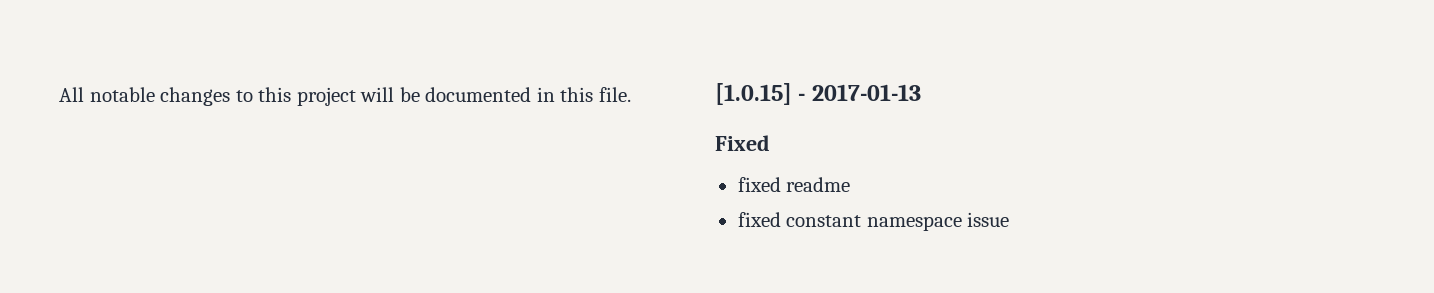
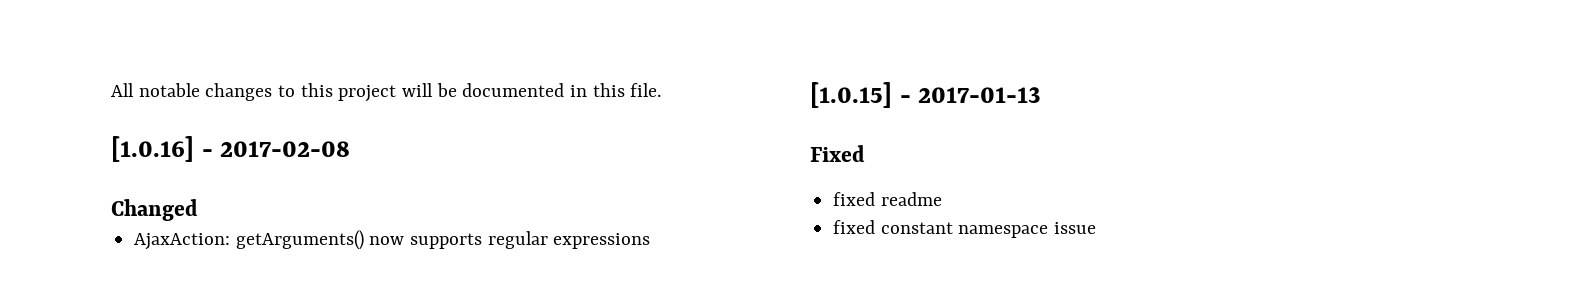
(631, 94) none -> [111,136,351,162] [111,199,198,221] [134,230,651,250] // [1.0.16] - 2017-02-08 // Changed // AjaxAction: getArguments() now supports regular expressions

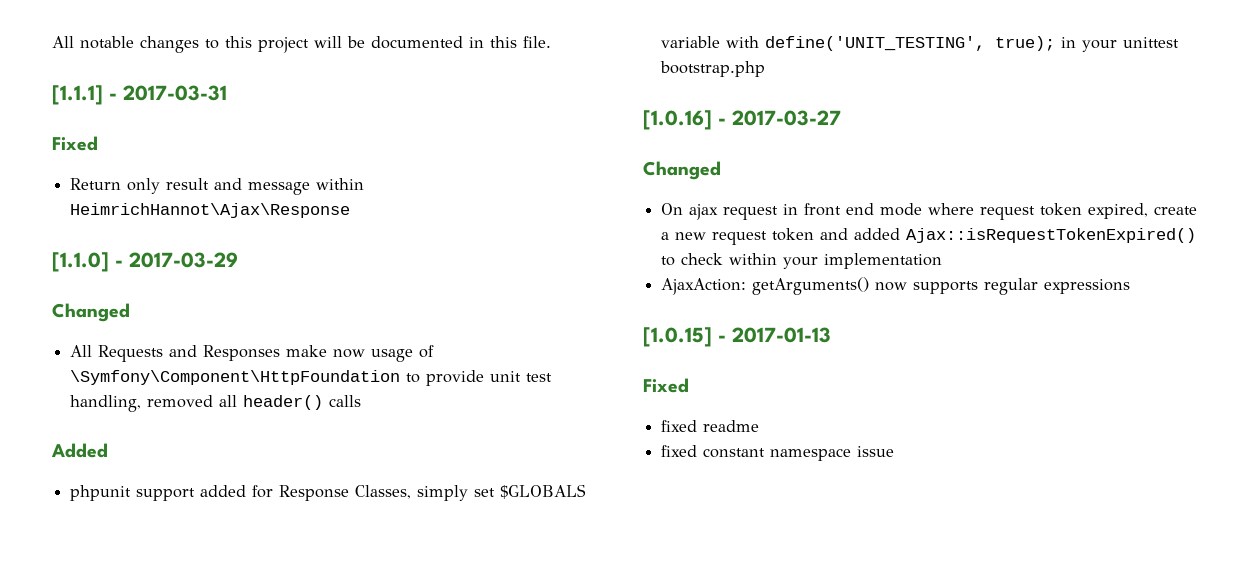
(662, 90) none -> [52,85,227,105] [52,136,98,151] [70,178,365,195] [70,203,351,218] [52,252,238,272] [52,303,130,322] [70,345,435,362] [70,370,553,386] [70,395,362,412] [51,443,108,458] [70,484,587,501] [661,36,1180,52] [660,61,766,77] // [1.1.1] - 2017-03-31 // Fixed // Return only result and message within HeimrichHannot\Ajax\Response // [1.1.0] - 2017-03-29 // Changed // All Requests and Responses make now usage of \Symfony\Component\HttpFoundation to provide unit test handling, removed all header() calls // Added // phpunit support added for Response Classes, simply set $GLOBALS variable with define('UNIT_TESTING', true); in your unittest bootstrap.php
[220,141,351,157] [111,199,198,221] 2017-02-08 // Changed -> [732,110,841,126] [643,161,721,180] [661,203,1198,220] [661,228,1197,245] [661,253,943,269] 2017-03-27 // Changed // On ajax request in front end mode where request token expired, create a new request token and added Ajax::isRequestTokenExpired() to check within your implementation

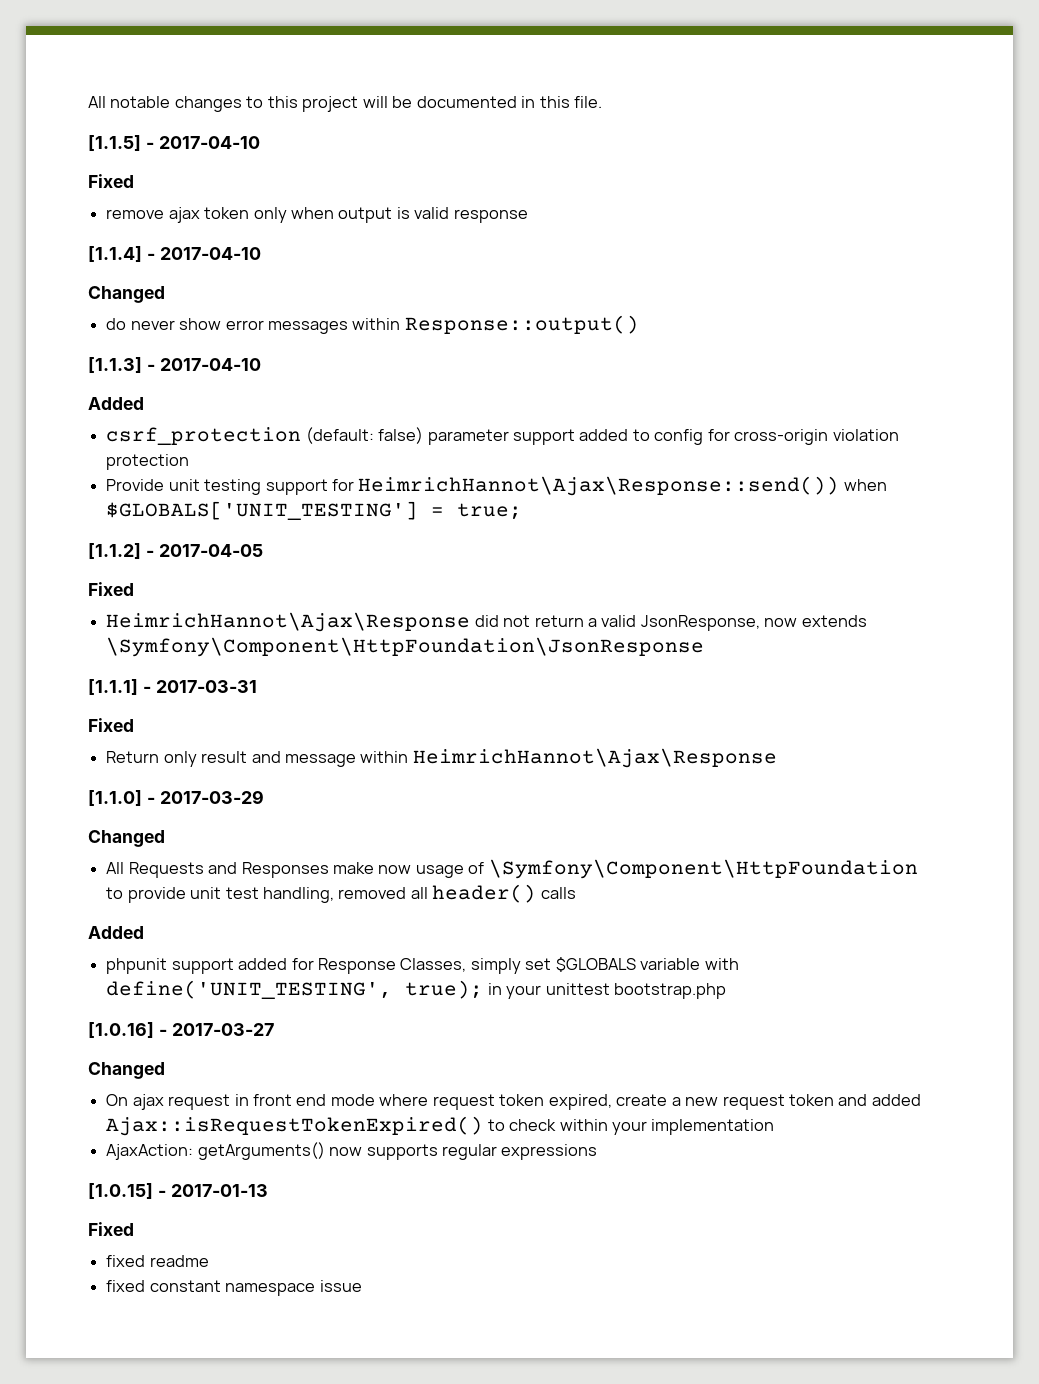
(551, 42) none -> [88,135,260,152] [88,174,134,188] [106,207,528,223] [88,246,261,263] [88,286,165,303] [106,315,639,334] [88,357,261,374] [88,397,144,410] [106,427,899,445] [106,454,190,470] [106,476,887,496] [106,501,523,520] [88,543,263,560] [88,582,134,596] [106,612,867,632] [106,637,705,657] // [1.1.5] - 2017-04-10 // Fixed // remove ajax token only when output is valid response // [1.1.4] - 2017-04-10 // Changed // do never show error messages within Response::output() // [1.1.3] - 2017-04-10 // Added // csrf_protection (default: false) parameter support added to config for cross-origin violation protection // Provide unit testing support for HeimrichHannot\Ajax\Response::send()) when $GLOBALS['UNIT_TESTING'] = true; // [1.1.2] - 2017-04-05 // Fixed // HeimrichHannot\Ajax\Response did not return a valid JsonResponse, now extends \Symfony\Component\HttpFoundation\JsonResponse

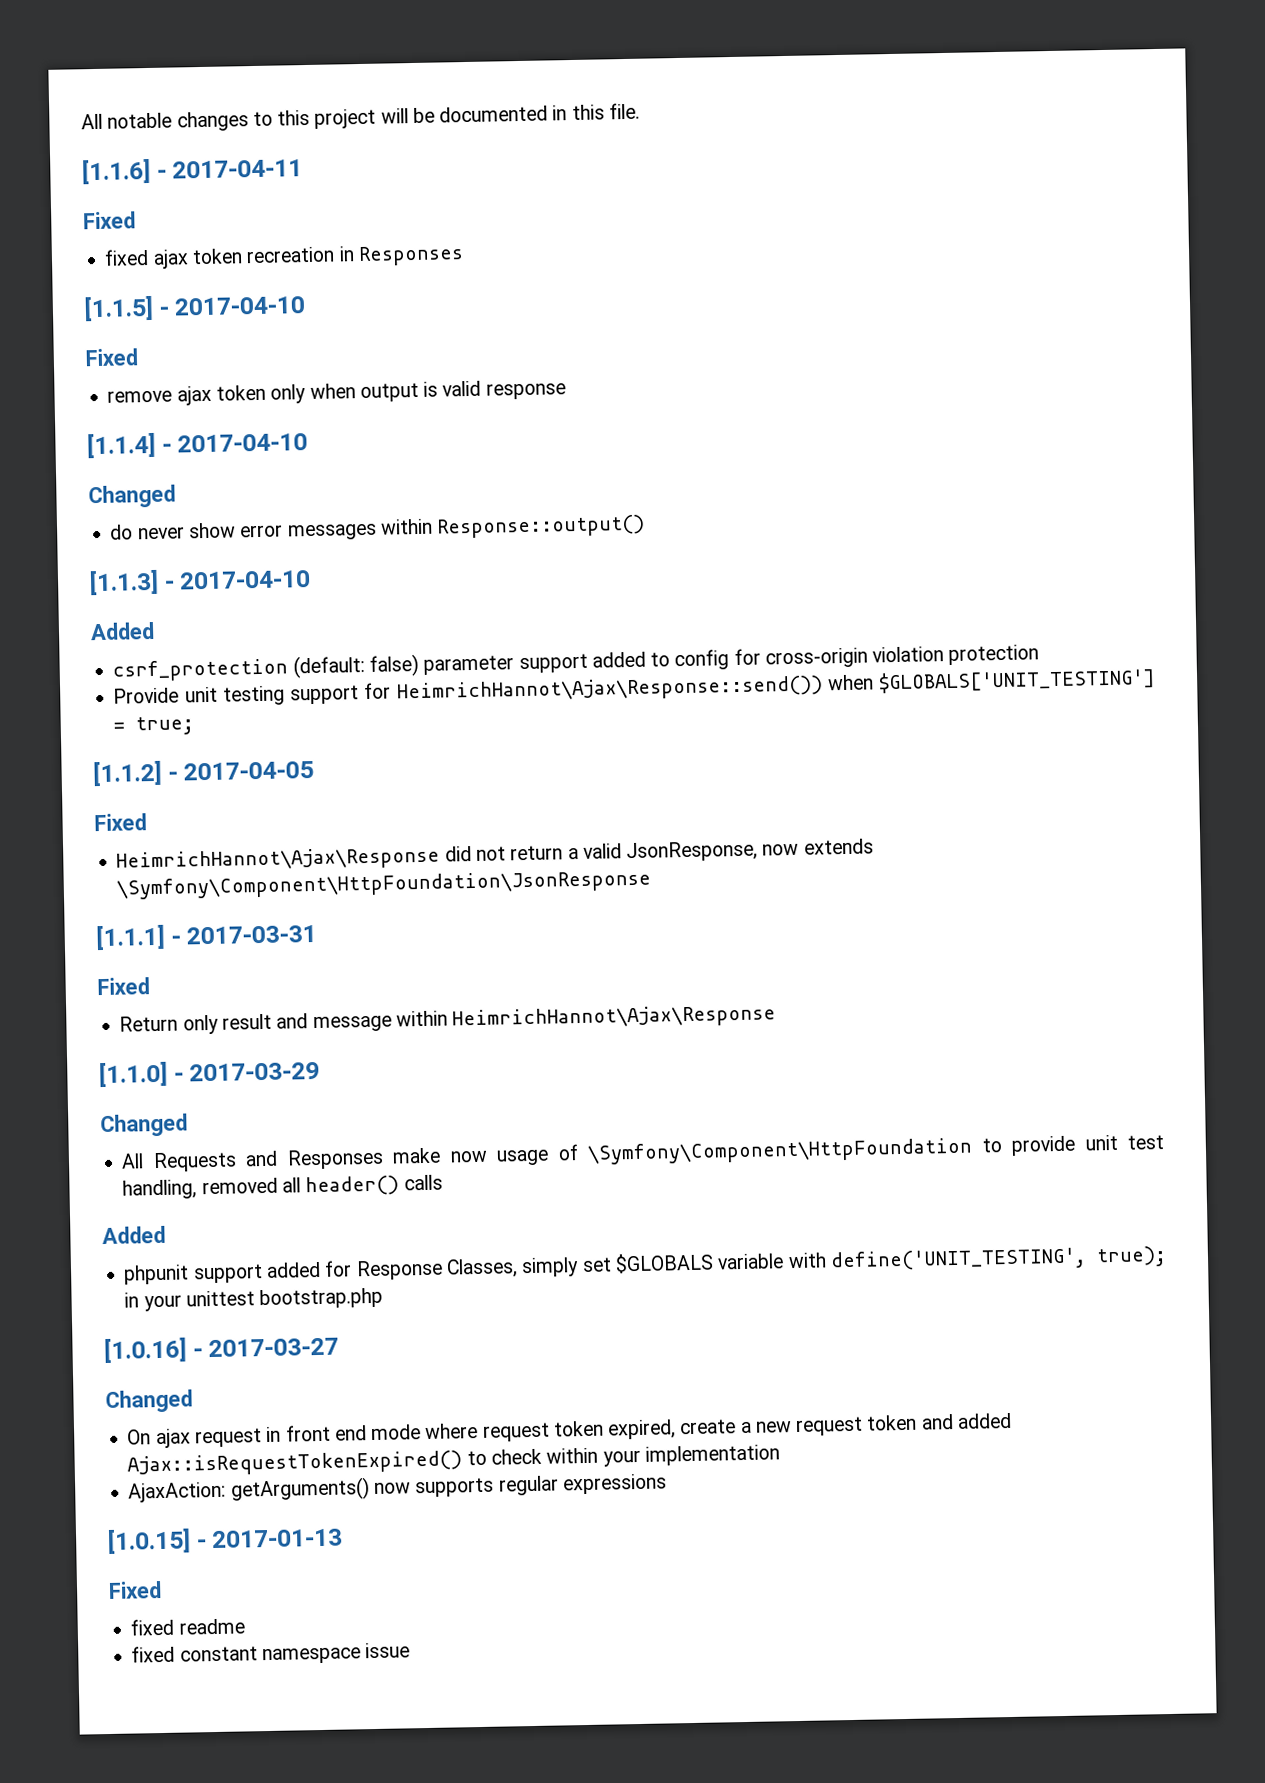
(603, 102) none -> [82,158,304,185] [83,211,136,230] [104,245,464,269] // [1.1.6] - 2017-04-11 // Fixed // fixed ajax token recreation in Responses

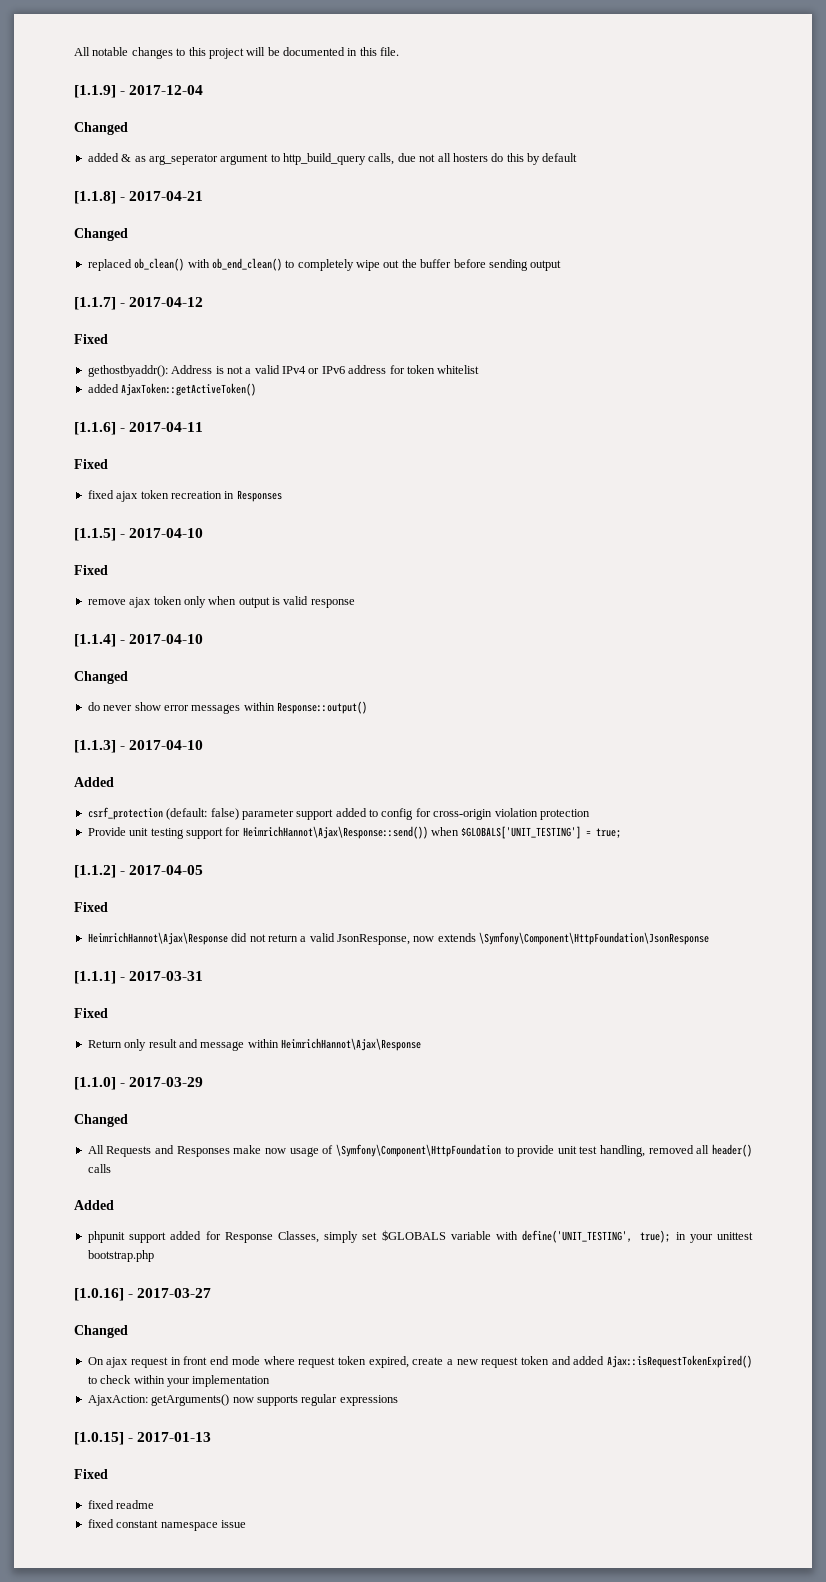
(640, 111) none -> [74,85,204,98] [74,122,128,135] [87,153,578,165] [74,191,204,204] [74,228,128,241] [87,258,562,271] [74,297,204,310] [74,334,108,344] [87,365,480,377] [87,383,257,396] // [1.1.9] - 2017-12-04 // Changed // added & as arg_seperator argument to http_build_query calls, due not all hosters do this by default // [1.1.8] - 2017-04-21 // Changed // replaced ob_clean() with ob_end_clean() to completely wipe out the buffer before sending output // [1.1.7] - 2017-04-12 // Fixed // gethostbyaddr(): Address is not a valid IPv4 or IPv6 address for token whitelist // added AjaxToken::getActiveToken()

